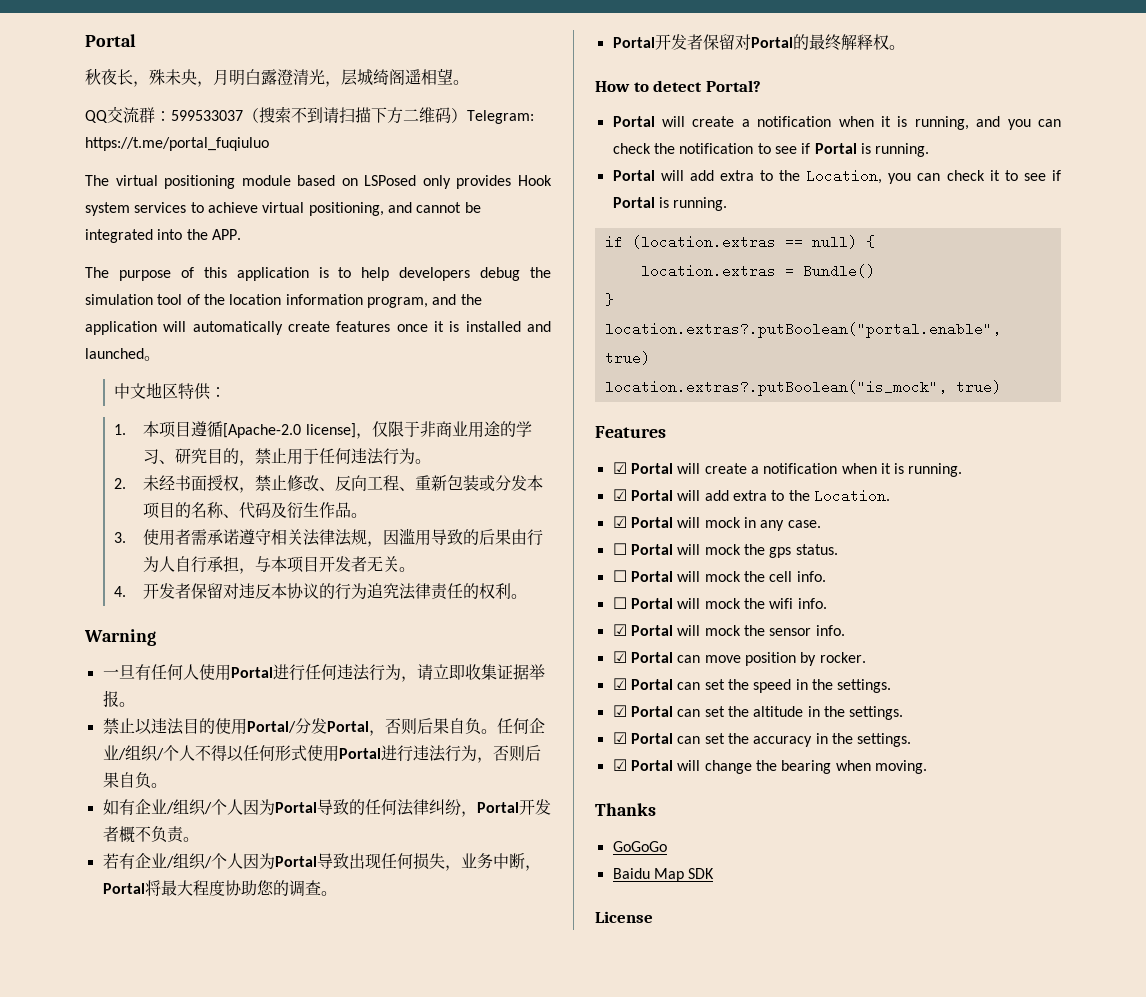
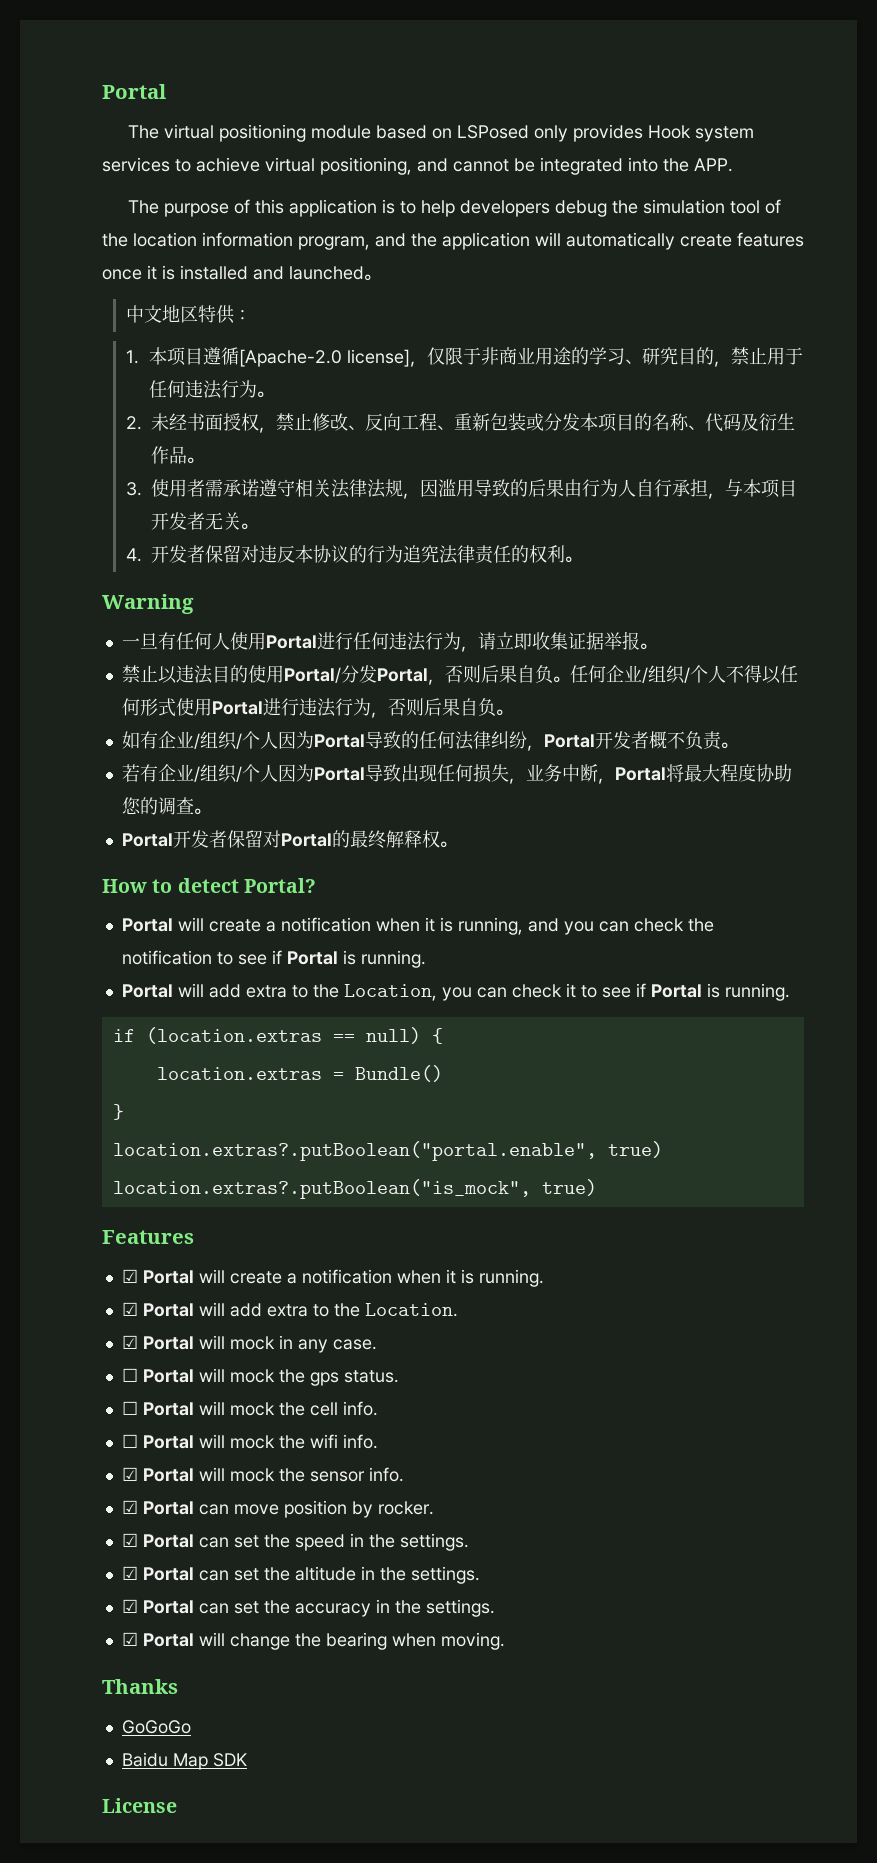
[85,34,136,47] [85,68,469,87] [85,106,534,124] [85,137,269,151] Portal // 秋夜长，殊未央，月明白露澄清光，层城绮阁遥相望。 // QQ交流群：599533037（搜索不到请扫描下方二维码）Telegram: https://t.me/portal_fuqiuluo -> [102,84,166,99] Portal

